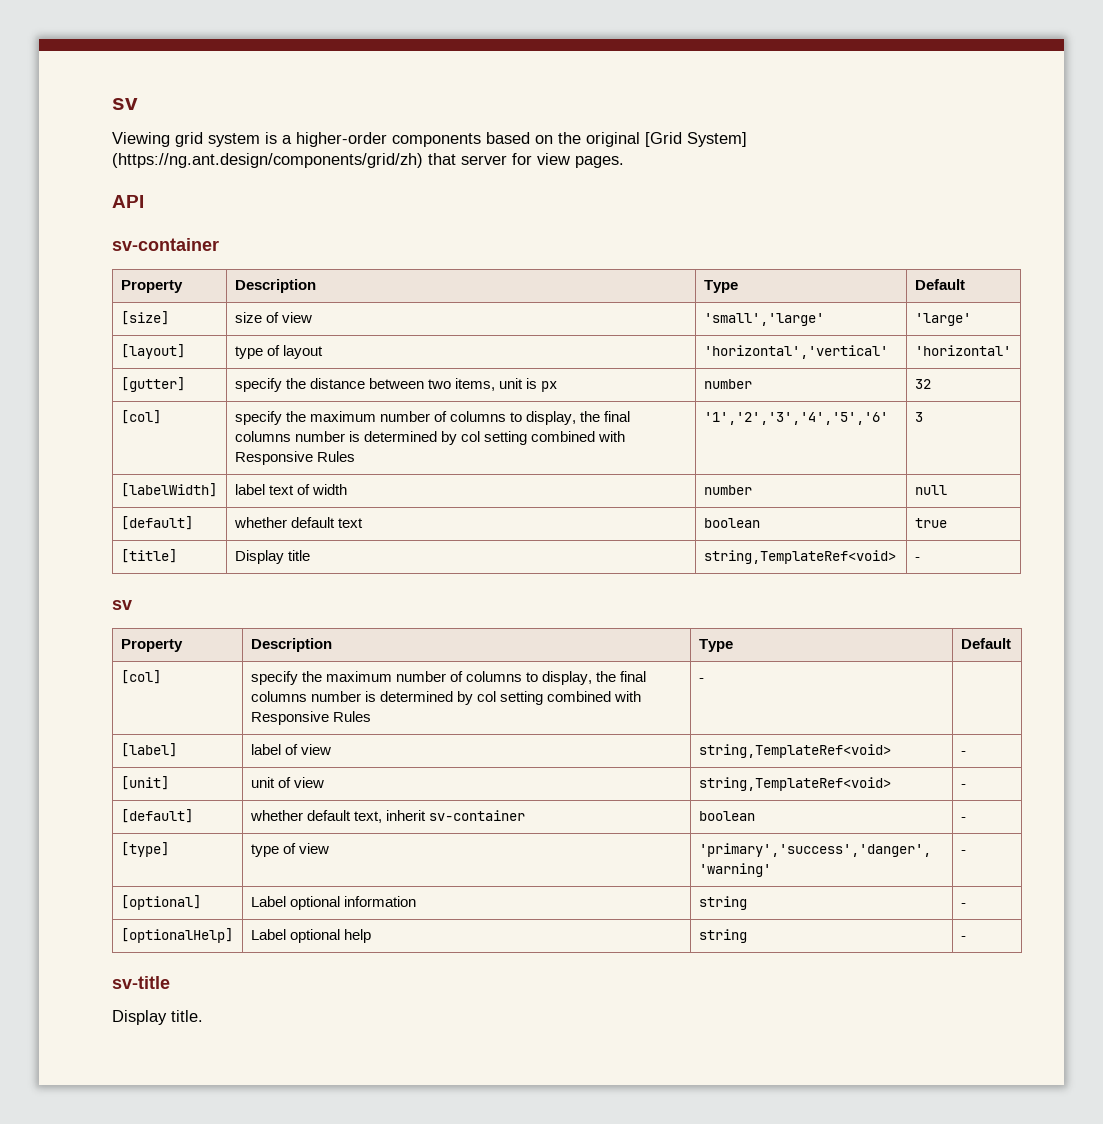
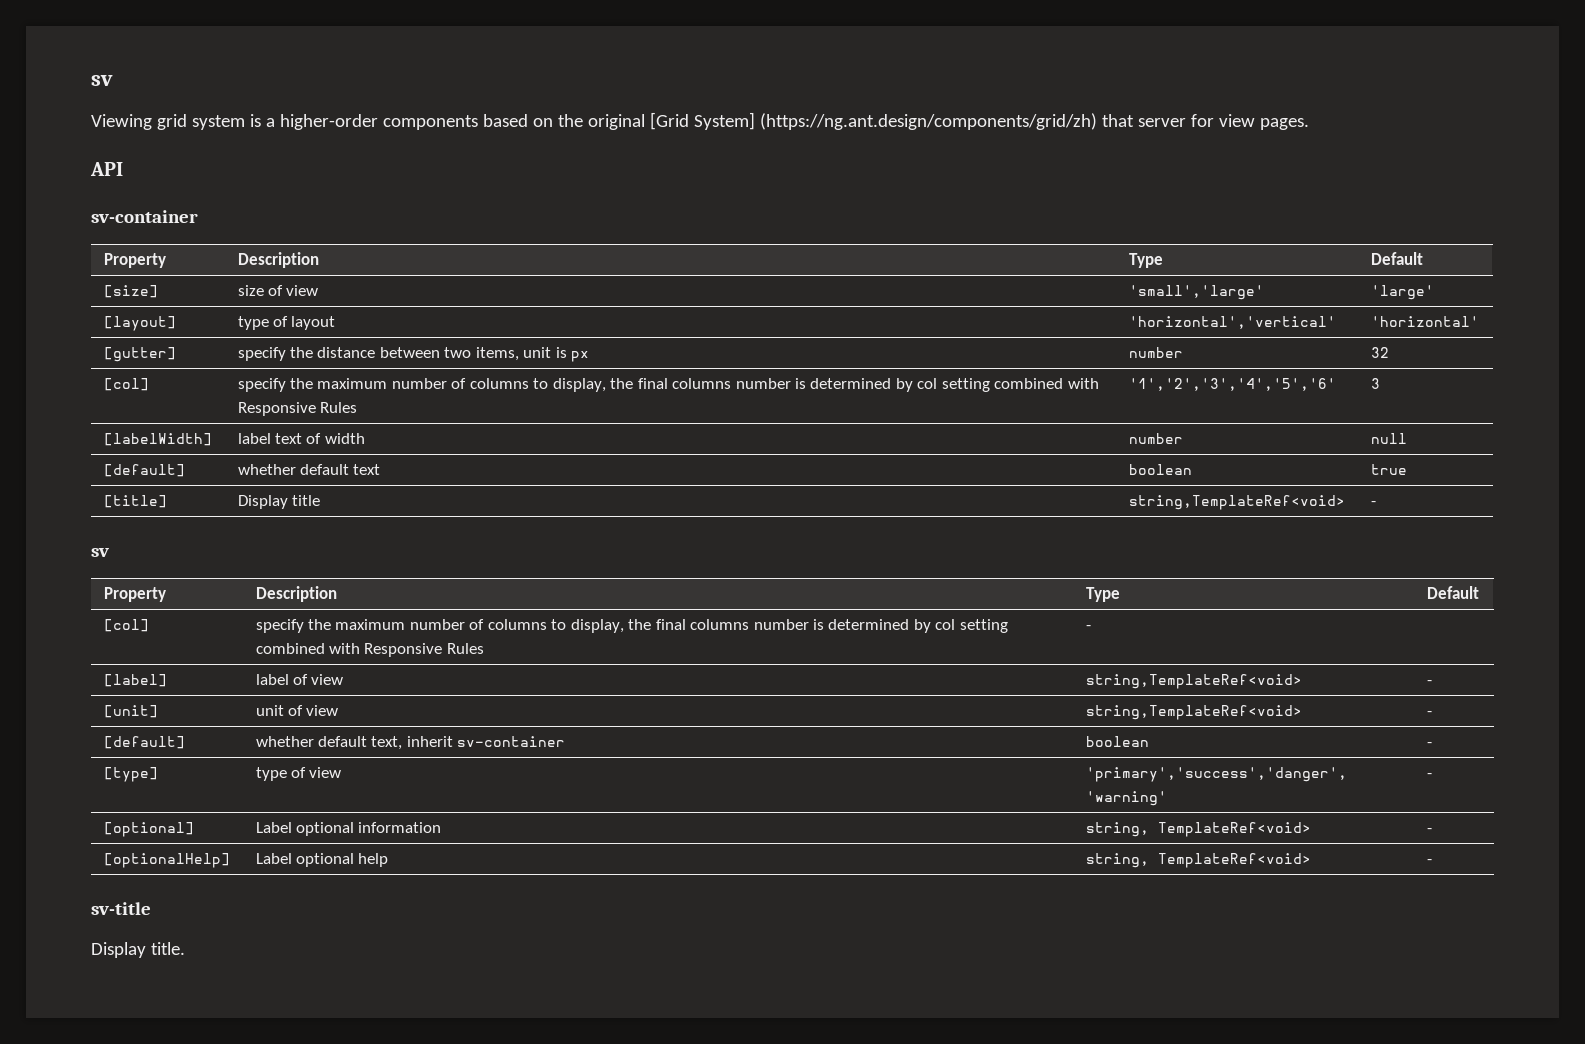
[698,896,747,910] string -> [1085,822,1311,837] string, TemplateRef<void>
[698,929,747,943] string -> [1085,853,1311,868] string, TemplateRef<void>

